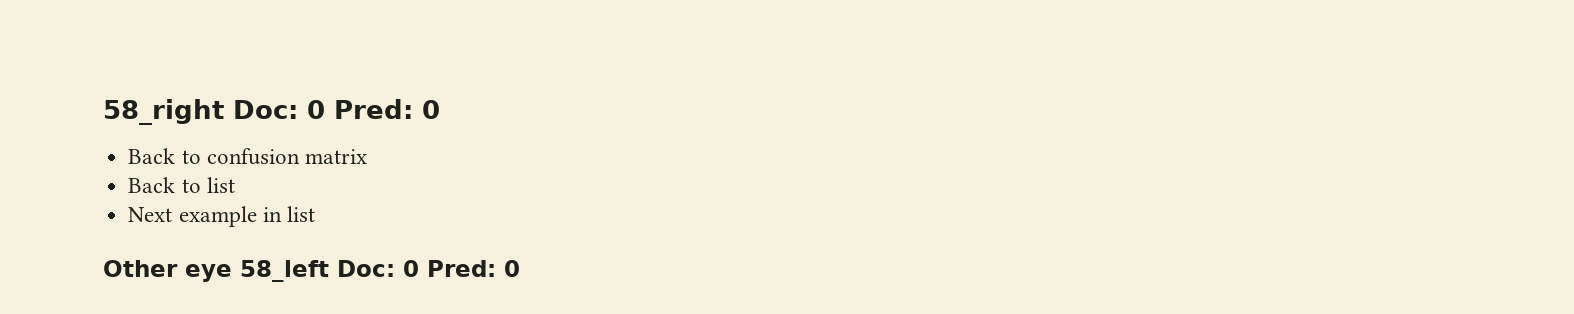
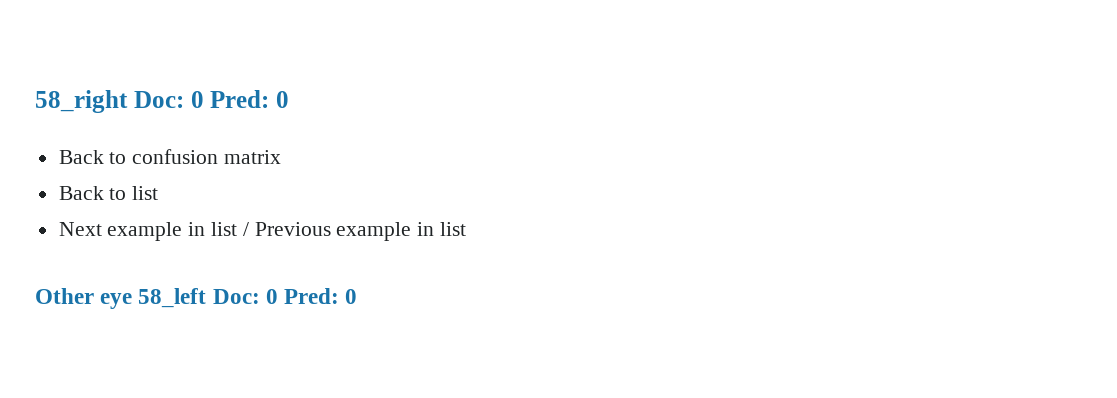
(315, 214) none -> [242,222,467,241] / Previous example in list

